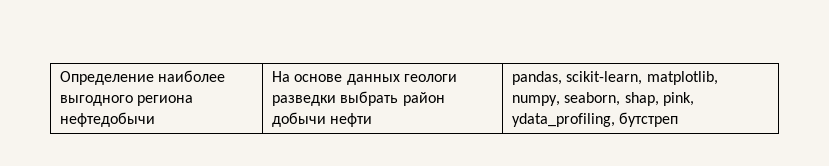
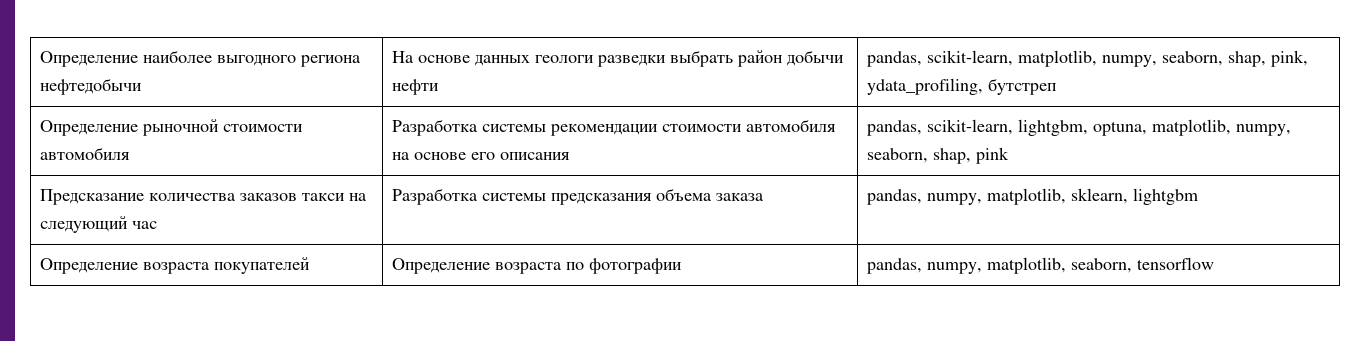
(679, 119) none -> [39,119,303,136] [39,147,130,160] [391,119,836,136] [391,152,570,160] [866,119,1291,136] [866,147,1009,164] [39,189,367,205] [39,216,157,233] [391,188,764,205] [866,188,1198,205] [39,257,310,274] [391,258,682,274] [866,257,1214,274] // Определение рыночной стоимости автомобиля | Разработка системы рекомендации стоимости автомобиля на основе его описания | pandas, scikit-learn, lightgbm, optuna, matplotlib, numpy, seaborn, shap, pink // Предсказание количества заказов такси на следующий час | Разработка системы предсказания объема заказа | pandas, numpy, matplotlib, sklearn, lightgbm // Определение возраста покупателей | Определение возраста по фотографии | pandas, numpy, matplotlib, seaborn, tensorflow

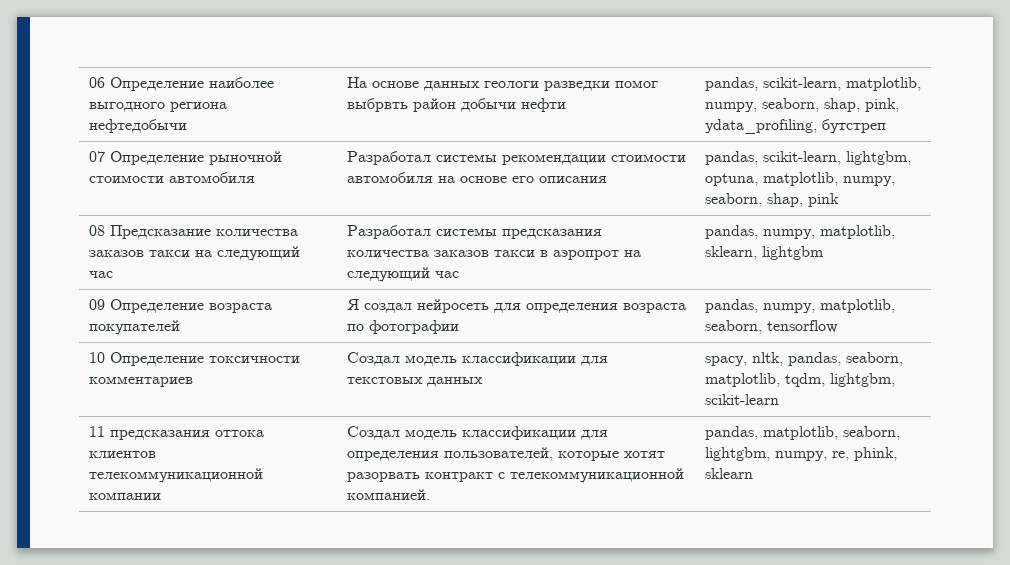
(39, 59) none -> [88,77,105,88] 06
[669,50,733,67] выбрать -> [614,80,658,88] [346,98,408,112] помог выбрвть
(1057, 86) none -> [88,151,105,162] 07
[391,119,478,136] Разработка -> [346,151,431,165] Разработал
(1009, 155) none -> [88,225,105,236] 08
[391,188,478,205] Разработка -> [346,225,431,239] Разработал
[655,188,764,201] объема заказа -> [346,250,641,260] [346,267,459,282] количества заказов такси в аэропрот на следующий час
(1198, 196) none -> [88,299,105,310] 09
[391,258,490,274] Определение -> [346,299,618,313] Я создал нейросеть для определения
(1214, 263) none -> [88,352,300,366] [88,376,193,387] [346,352,608,366] [346,377,483,387] [704,352,903,366] [704,373,895,387] [704,394,779,405] [88,426,264,440] [88,451,156,458] [88,468,263,483] [88,492,161,500] [346,426,608,440] [346,447,665,461] [346,468,684,483] [346,489,430,500] [704,426,900,440] [704,447,897,461] [704,468,753,479] // 10 Определение токсичности комментариев | Создал модель классификации для текстовых данных | spacy, nltk, pandas, seaborn, matplotlib, tqdm, lightgbm, scikit-learn // 11 предсказания оттока клиентов телекоммуникационной компании | Создал модель классификации для определения пользователей, которые хотят разорвать контракт с телекоммуникационной компанией. | pandas, matplotlib, seaborn, lightgbm, numpy, re, phink, sklearn

